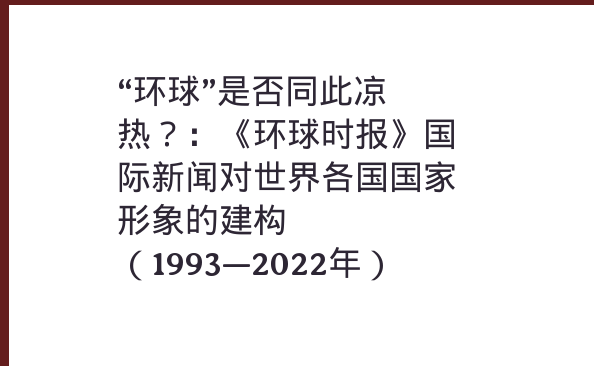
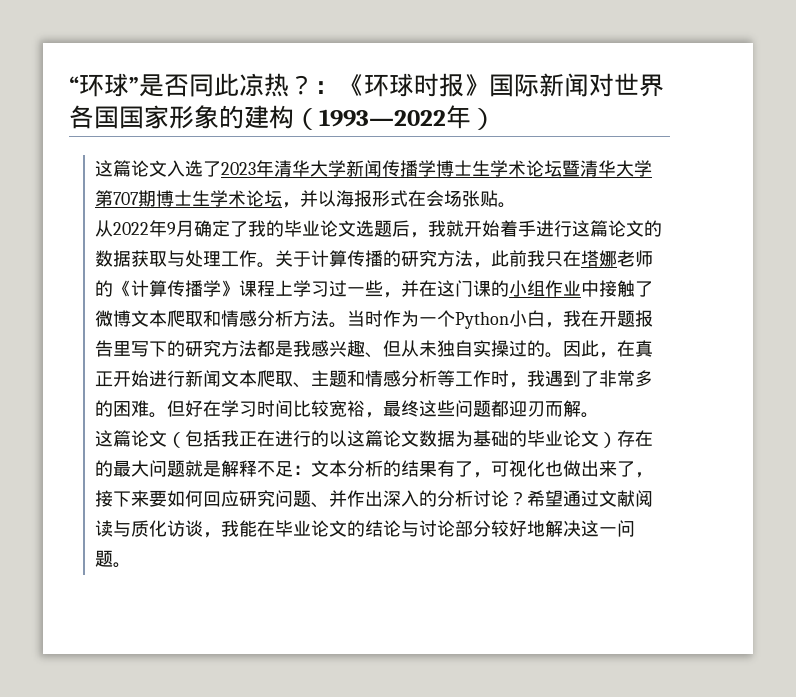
(396, 265) none -> [95,160,653,177] [95,190,517,208] [95,220,663,238] [95,250,654,268] [95,280,654,298] [95,310,654,329] [95,340,654,358] [95,370,654,388] [95,400,600,418] [95,430,654,448] [95,460,654,478] [95,490,654,508] [95,520,636,538] [95,550,132,568] // 这篇论文入选了2023年清华大学新闻传播学博士生学术论坛暨清华大学第707期博士生学术论坛，并以海报形式在会场张贴。 // 从2022年9月确定了我的毕业论文选题后，我就开始着手进行这篇论文的数据获取与处理工作。关于计算传播的研究方法，此前我只在塔娜老师的《计算传播学》课程上学习过一些，并在这门课的小组作业中接触了微博文本爬取和情感分析方法。当时作为一个Python小白，我在开题报告里写下的研究方法都是我感兴趣、但从未独自实操过的。因此，在真正开始进行新闻文本爬取、主题和情感分析等工作时，我遇到了非常多的困难。但好在学习时间比较宽裕，最终这些问题都迎刃而解。 // 这篇论文（包括我正在进行的以这篇论文数据为基础的毕业论文）存在的最大问题就是解释不足：文本分析的结果有了，可视化也做出来了，接下来要如何回应研究问题、并作出深入的分析讨论？希望通过文献阅读与质化访谈，我能在毕业论文的结论与讨论部分较好地解决这一问题。

